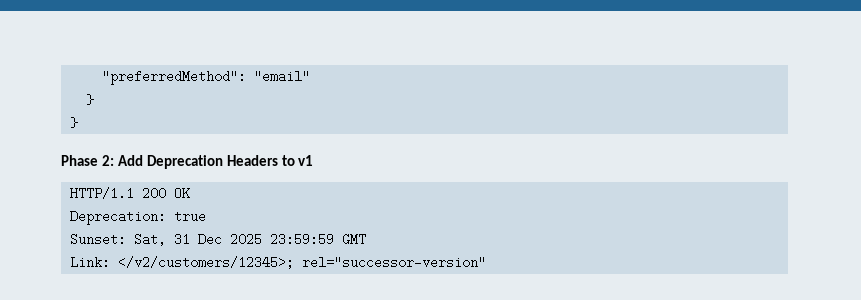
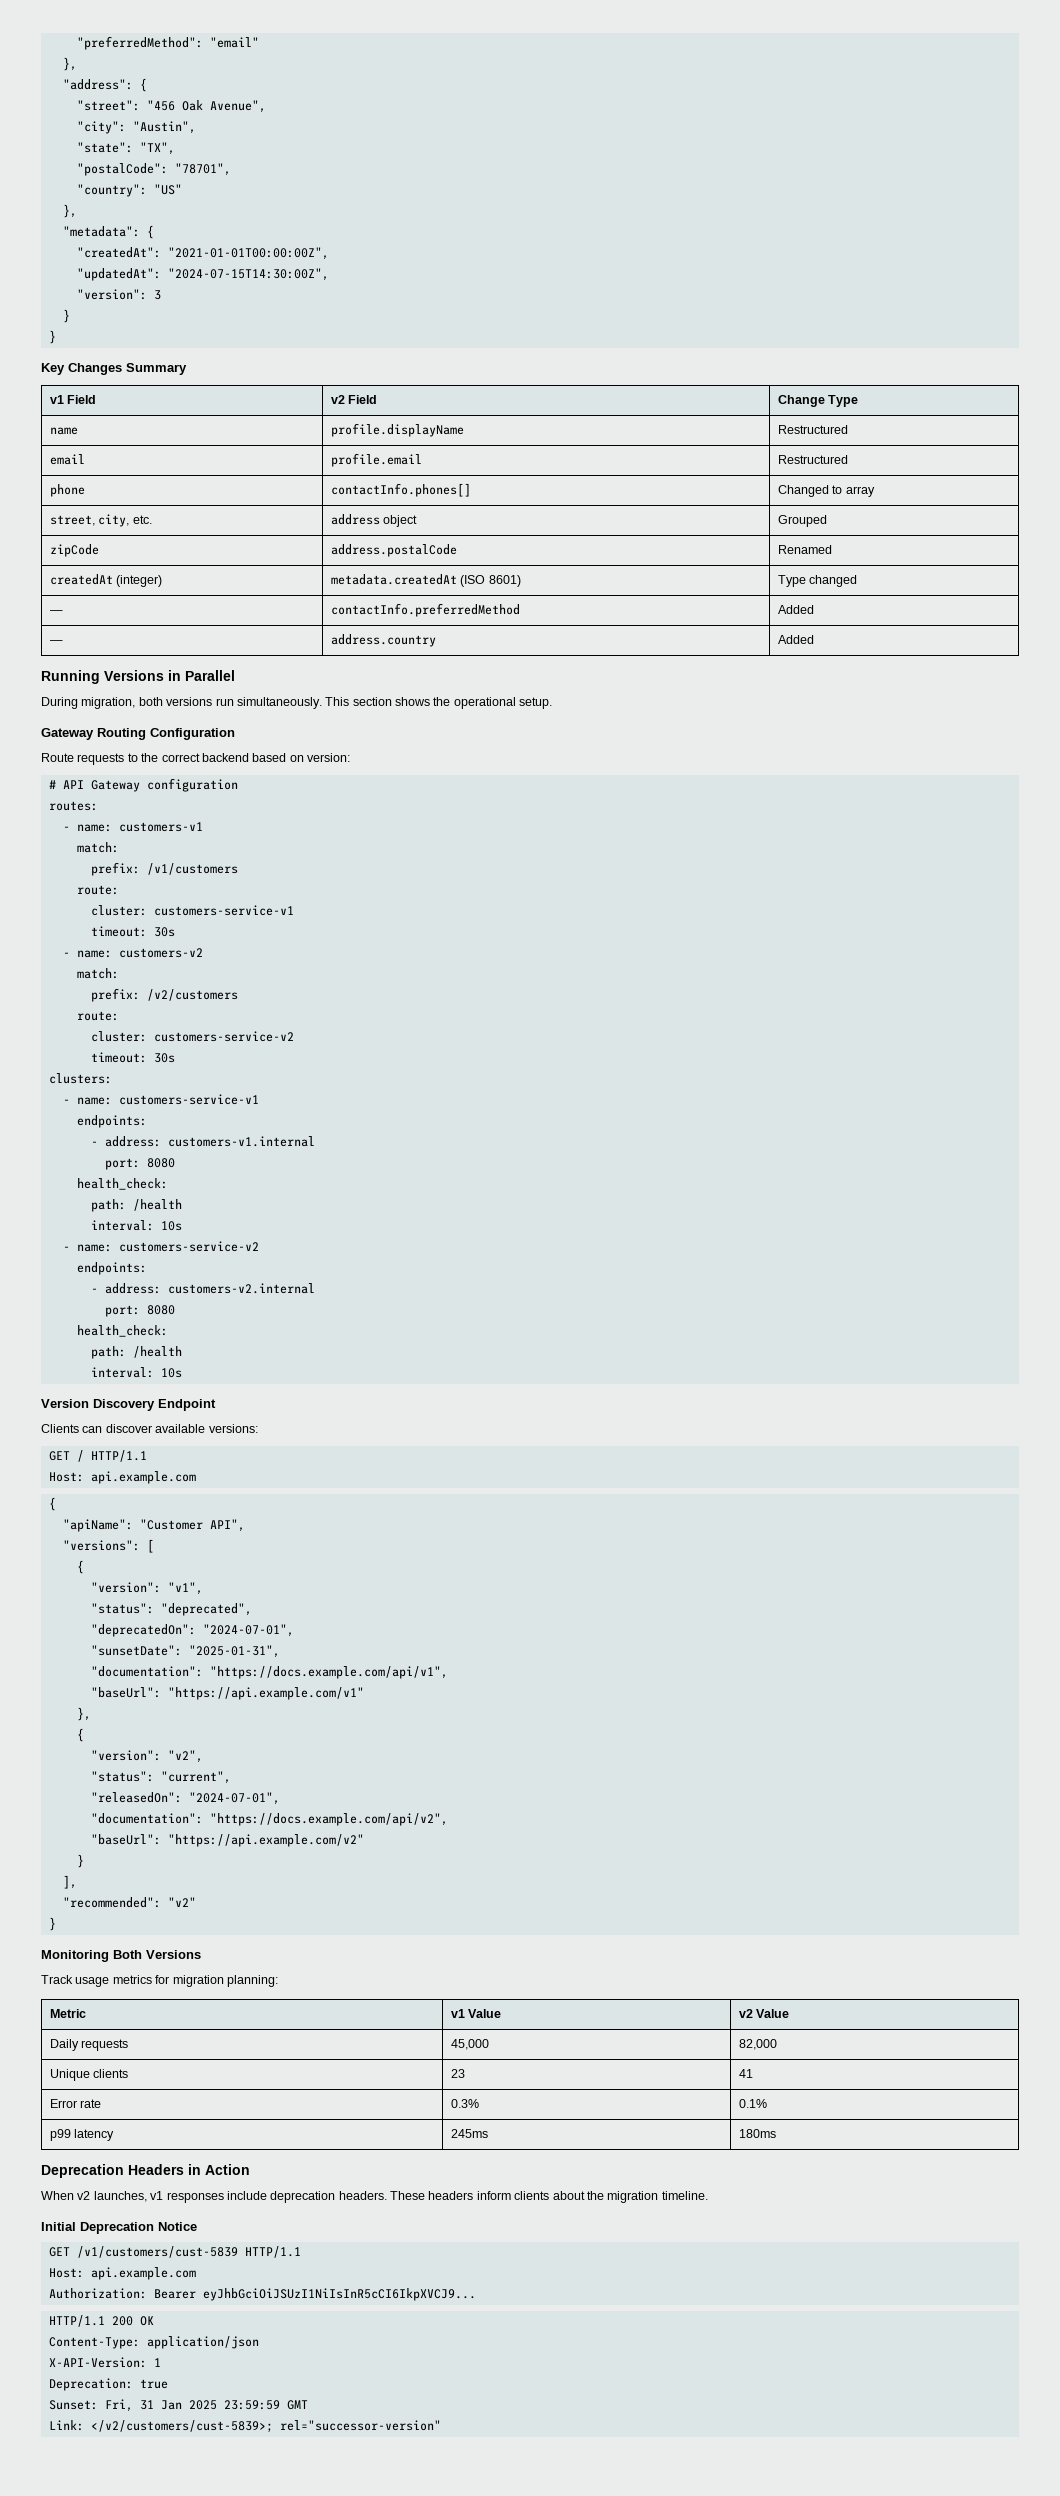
[85,94,94,105] [69,117,78,128] [61,155,314,169] } // } // Phase 2: Add Deprecation Headers to v1 -> [62,57,77,71] [62,78,147,92] [76,100,266,113] [76,121,196,134] [76,142,175,155] [76,163,231,176] [76,184,182,197] [62,204,77,218] [62,225,154,239] [76,247,329,260] [76,268,329,281] [76,289,161,300] [62,309,70,323] [48,330,56,344] [41,363,187,375] [50,395,97,404] [331,395,378,404] [778,395,859,407] [50,427,79,435] [331,423,465,437] [778,425,849,434] [50,454,86,465] [331,453,423,467] [778,455,849,464] [50,484,86,497] [331,483,472,497] [778,485,875,497] [50,514,152,527] [331,514,418,527] [778,515,828,527] [50,544,100,557] [331,544,458,557] [778,545,833,554] [50,574,163,587] [331,574,521,587] [778,575,858,587] [50,610,64,614] [331,603,521,617] [778,605,815,614] [50,640,64,644] [331,634,437,647] [778,635,815,644] [41,670,235,684] [41,697,553,709] [41,728,235,740] [41,753,350,765] [48,778,238,792] [48,801,98,811] [62,822,203,832] [76,842,119,853] [90,862,238,876] [76,885,119,895] [90,905,294,916] [90,926,175,937] [62,948,203,958] [76,968,119,979] [90,988,238,1002] [76,1011,119,1021] [90,1031,294,1042] [90,1052,175,1063] [48,1073,112,1084] [62,1094,259,1105] [76,1115,147,1128] [90,1136,315,1147] [104,1158,175,1170] [76,1178,168,1190] [90,1199,182,1212] [90,1220,182,1231] [62,1241,259,1252] [76,1262,147,1275] [90,1283,315,1294] [104,1305,175,1317] [76,1325,168,1337] [90,1346,182,1359] [90,1367,182,1378] [41,1399,216,1411] [41,1424,258,1433] [48,1450,147,1462] [48,1471,196,1484] [48,1497,56,1511] [62,1519,245,1532] [62,1539,154,1553] [76,1560,84,1574] [90,1582,203,1595] [90,1603,252,1616] [90,1624,294,1637] [90,1645,280,1658] [90,1666,448,1679] [90,1687,364,1700] [76,1707,91,1721] [76,1728,84,1742] [90,1750,203,1763] [90,1771,231,1784] [90,1792,280,1805] [90,1813,448,1826] [90,1834,364,1847] [76,1854,84,1868] [62,1875,77,1889] [62,1897,196,1908] [48,1917,56,1931] [41,1950,201,1962] [41,1975,278,1987] [50,2009,87,2018] [451,2009,502,2018] [739,2009,790,2018] [50,2039,129,2051] [451,2039,490,2050] [739,2039,778,2050] [50,2069,129,2081] [451,2069,466,2078] [739,2069,754,2078] [50,2099,102,2108] [451,2099,480,2108] [739,2099,768,2108] [50,2129,115,2141] [451,2129,489,2138] [739,2129,777,2138] [41,2164,250,2178] [41,2191,708,2203] [41,2222,197,2234] [48,2246,301,2258] [48,2267,196,2280] [48,2288,476,2301] }, // "address": { // "street": "456 Oak Avenue", // "city": "Austin", // "state": "TX", // "postalCode": "78701", // "country": "US" // }, // "metadata": { // "createdAt": "2021-01-01T00:00:00Z", // "updatedAt": "2024-07-15T14:30:00Z", // "version": 3 // } // } // Key Changes Summary // v1 Field | v2 Field | Change Type // name | profile.displayName | Restructured // email | profile.email | Restructured // phone | contactInfo.phones[] | Changed to array // street, city, etc. | address object | Grouped // zipCode | address.postalCode | Renamed // createdAt (integer) | metadata.createdAt (ISO 8601) | Type changed // — | contactInfo.preferredMethod | Added // — | address.country | Added // Running Versions in Parallel // During migration, both versions run simultaneously. This section shows the operational setup. // Gateway Routing Configuration // Route requests to the correct backend based on version: // # API Gateway configuration // routes: // - name: customers-v1 // match: // prefix: /v1/customers // route: // cluster: customers-service-v1 // timeout: 30s // - name: customers-v2 // match: // prefix: /v2/customers // route: // cluster: customers-service-v2 // timeout: 30s // clusters: // - name: customers-service-v1 // endpoints: // - address: customers-v1.internal // port: 8080 // health_check: // path: /health // interval: 10s // - name: customers-service-v2 // endpoints: // - address: customers-v2.internal // port: 8080 // health_check: // path: /health // interval: 10s // Version Discovery Endpoint // Clients can discover available versions: // GET / HTTP/1.1 // Host: api.example.com // { // "apiName": "Customer API", // "versions": [ // { // "version": "v1", // "status": "deprecated", // "deprecatedOn": "2024-07-01", // "sunsetDate": "2025-01-31", // "documentation": "https://docs.example.com/api/v1", // "baseUrl": "https://api.example.com/v1" // }, // { // "version": "v2", // "status": "current", // "releasedOn": "2024-07-01", // "documentation": "https://docs.example.com/api/v2", // "baseUrl": "https://api.example.com/v2" // } // ], // "recommended": "v2" // } // Monitoring Both Versions // Track usage metrics for migration planning: // Metric | v1 Value | v2 Value // Daily requests | 45,000 | 82,000 // Unique clients | 23 | 41 // Error rate | 0.3% | 0.1% // p99 latency | 245ms | 180ms // Deprecation Headers in Action // When v2 launches, v1 responses include deprecation headers. These headers inform clients about the migration timeline. // Initial Deprecation Notice // GET /v1/customers/cust-5839 HTTP/1.1 // Host: api.example.com // Authorization: Bearer eyJhbGciOiJSUzI1NiIsInR5cCI6IkpXVCJ9...
(190, 193) none -> [48,2336,259,2349] [48,2357,161,2368] // Content-Type: application/json // X-API-Version: 1
[133,233,222,246] Sat, 31 Dec -> [104,2399,182,2412] Fri, 31 Jan
[117,256,294,269] </v2/customers/12345>; -> [90,2420,273,2433] </v2/customers/cust-5839>;

